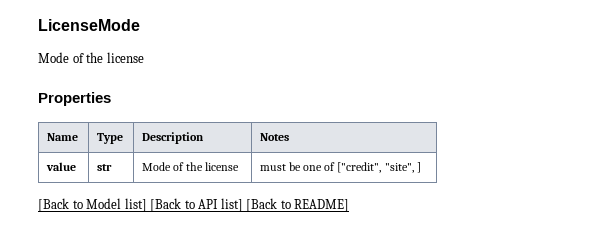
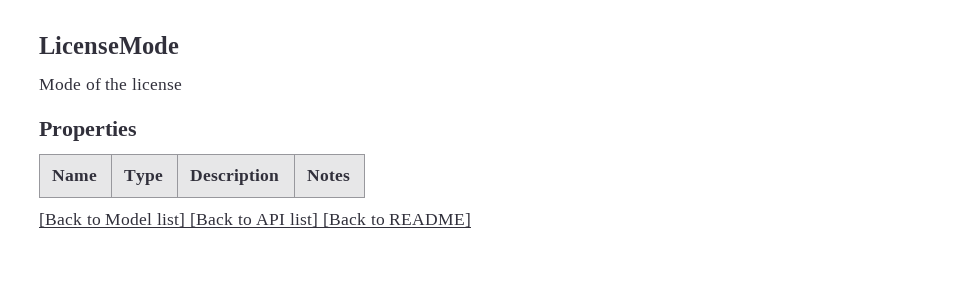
[46,162,77,171] [97,164,113,171] [142,162,240,171] [260,162,421,173] // value | str | Mode of the license | must be one of ["credit", "site", ] -> (351, 175) none

